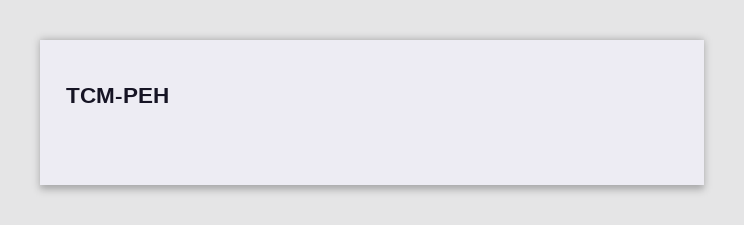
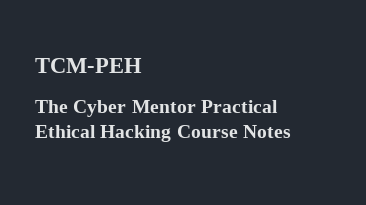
(169, 95) none -> [35,100,278,117] [35,125,291,142] // The Cyber Mentor Practical Ethical Hacking Course Notes

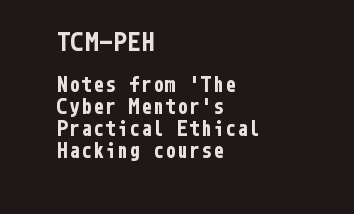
[35,100,196,117] The Cyber Mentor -> [56,76,236,92] [56,98,224,117] Notes from 'The Cyber Mentor's
[176,125,291,138] Course Notes -> [152,145,224,158] course

